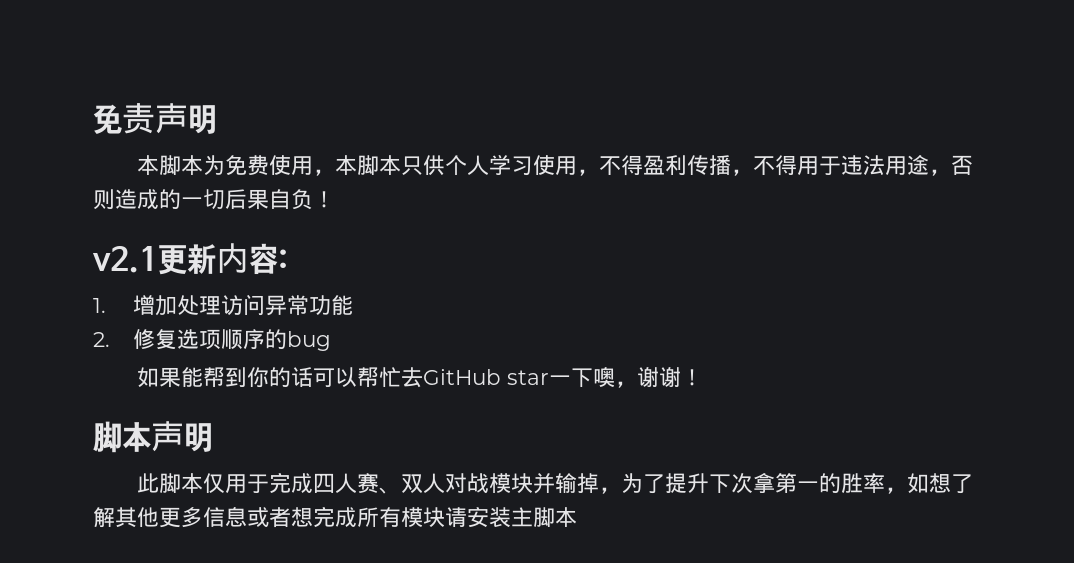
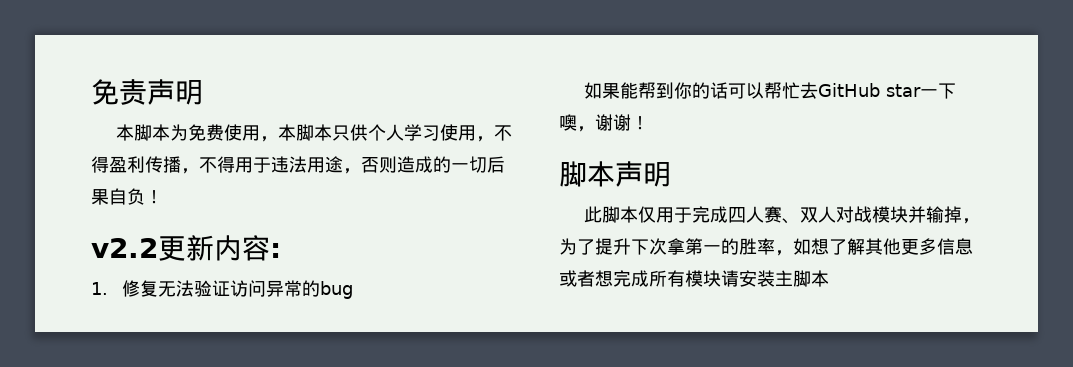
[92,246,158,273] v2.1 -> [91,238,158,258] v2.2
[133,294,354,316] [93,329,266,350] 增加处理访问异常功能 // 2.修复选项顺序 -> [121,280,302,297] 修复无法验证访问异常

